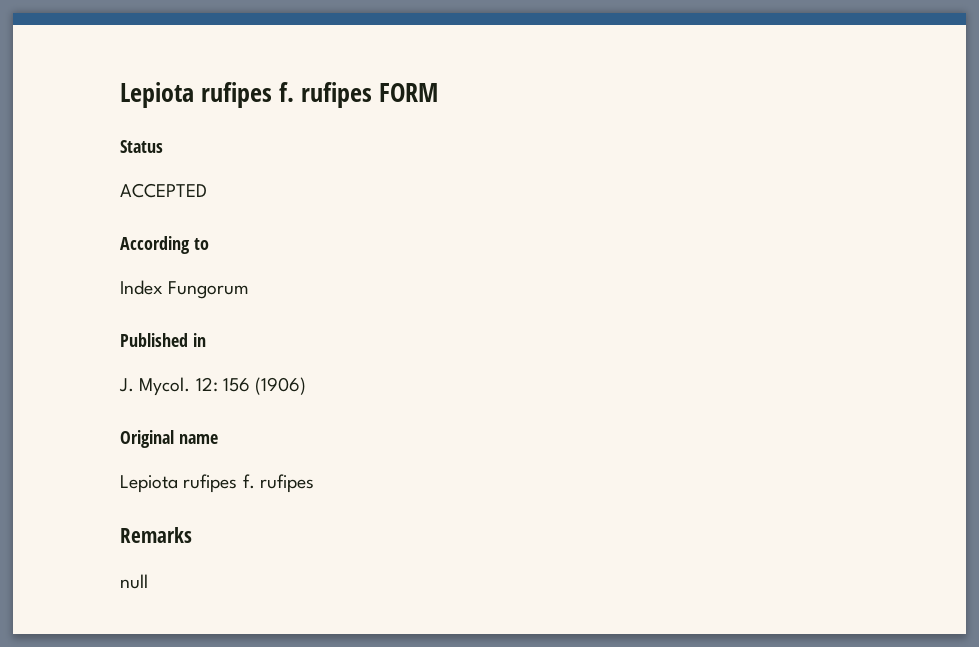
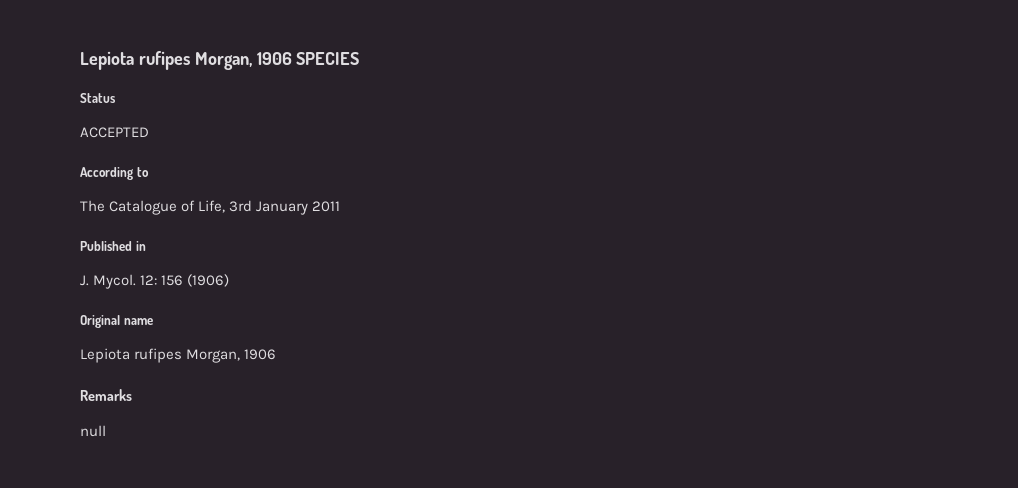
[120,82,438,108] Lepiota rufipes f. rufipes FORM -> [80,51,360,70] Lepiota rufipes Morgan, 1906 SPECIES
[120,280,250,299] Index Fungorum -> [80,200,341,215] The Catalogue of Life, 3rd January 2011
[242,474,314,493] f. rufipes -> [186,349,277,363] Morgan, 1906

